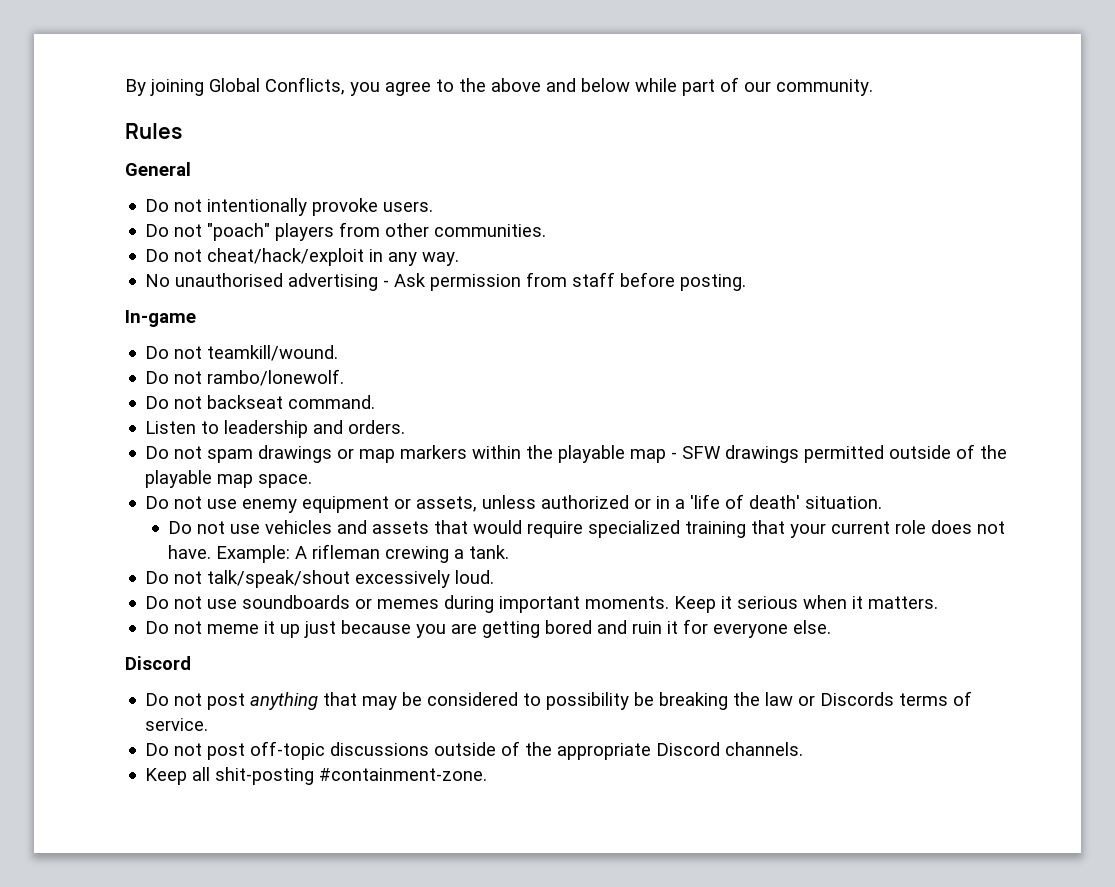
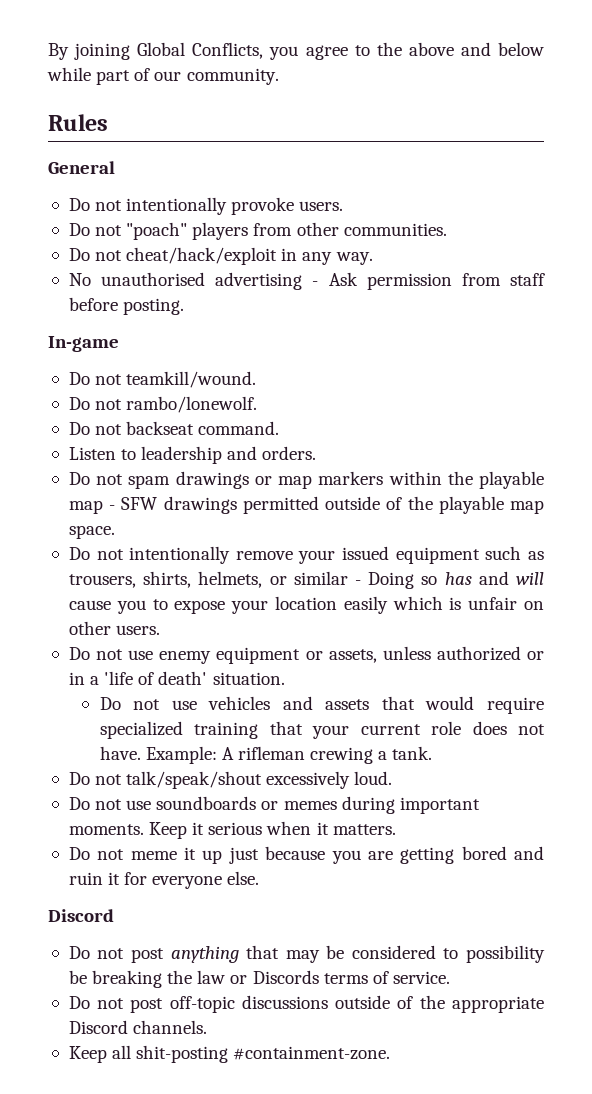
(313, 481) none -> [68,546,544,564] [68,571,544,589] [68,596,544,614] [68,621,161,635] // Do not intentionally remove your issued equipment such as trousers, shirts, helmets, or similar - Doing so has and will cause you to expose your location easily which is unfair on other users.

